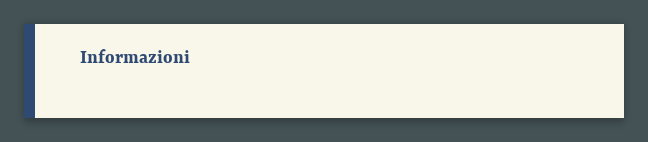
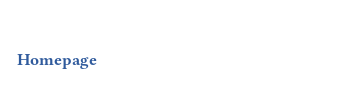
[80,49,190,63] Informazioni -> [17,54,97,69] Homepage

